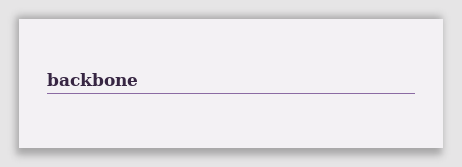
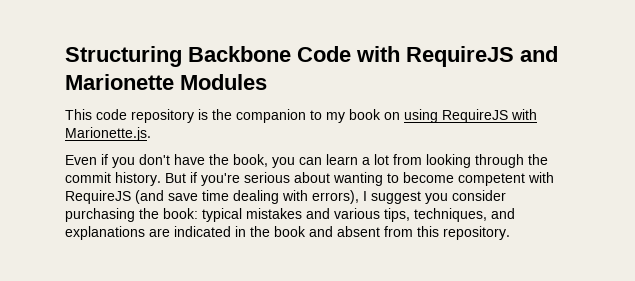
[47,73,138,86] backbone -> [65,46,558,67] [65,74,267,90] [65,109,537,123] [65,127,151,141] [65,154,548,168] [65,172,554,186] [65,190,506,204] [65,208,515,222] [65,226,510,240] Structuring Backbone Code with RequireJS and Marionette Modules // This code repository is the companion to my book on using RequireJS with Marionette.js. // Even if you don't have the book, you can learn a lot from looking through the commit history. But if you're serious about wanting to become competent with RequireJS (and save time dealing with errors), I suggest you consider purchasing the book: typical mistakes and various tips, techniques, and explanations are indicated in the book and absent from this repository.

